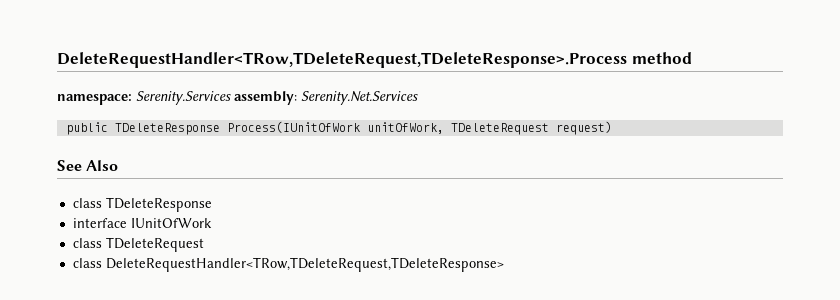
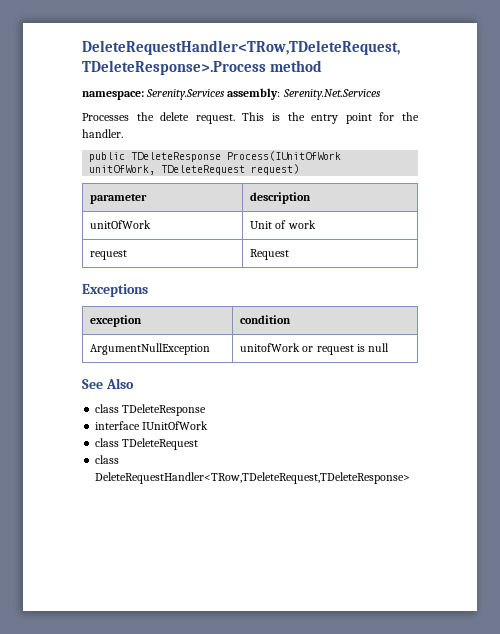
(418, 98) none -> [82,112,419,124] [82,129,123,138] // Processes the delete request. This is the entry point for the handler.
(612, 128) none -> [90,194,148,204] [250,192,312,204] [90,220,152,229] [250,220,316,229] [90,250,128,260] [250,249,290,260] [82,284,148,297] [90,315,143,327] [240,315,292,324] [90,343,211,355] [240,343,390,355] // parameter | description // unitOfWork | Unit of work // request | Request // Exceptions // exception | condition // ArgumentNullException | unitofWork or request is null

